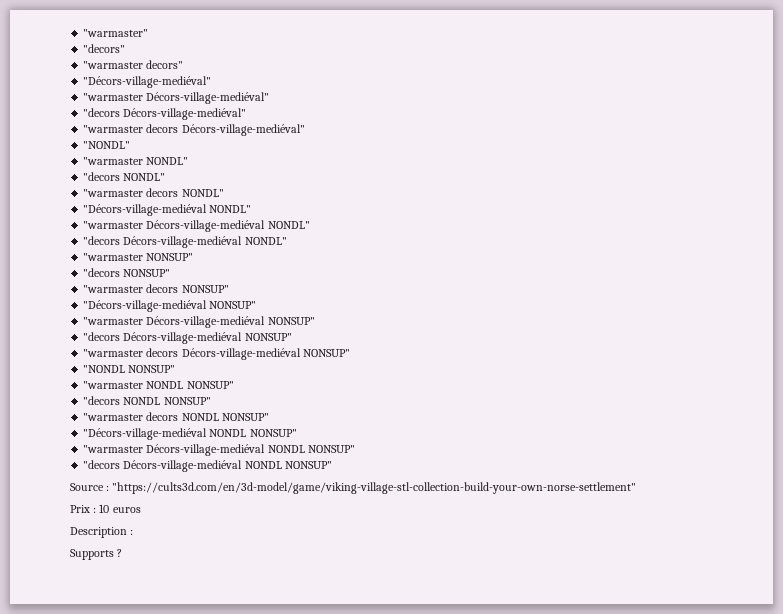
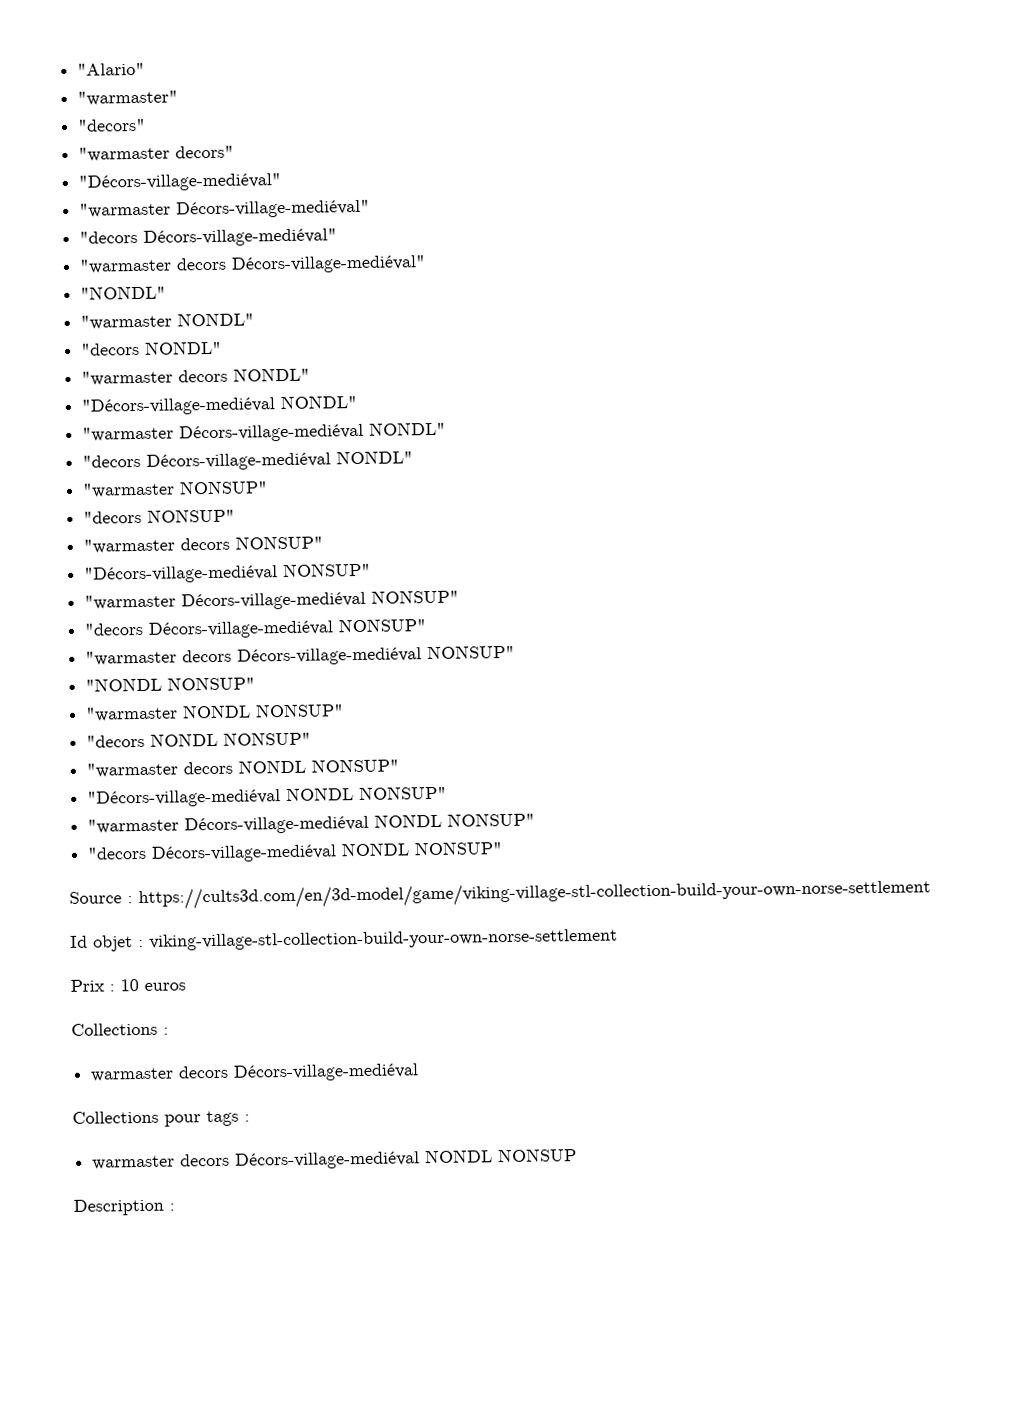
(83, 33) none -> [77,62,146,76] "Alario" //
[112,482,637,494] "https://cults3d.com/en/3d-model/game/viking-village-stl-collection-build-your-own-norse-settlement" -> [138,878,931,911] [70,928,618,952] https://cults3d.com/en/3d-model/game/viking-village-stl-collection-build-your-own-norse-settlement // Id objet : viking-village-stl-collection-build-your-own-norse-settlement
(141, 510) none -> [71,1022,169,1036] [90,1063,420,1082] [72,1110,250,1127] [92,1148,578,1170] // Collections : // warmaster decors Décors-village-mediéval // Collections pour tags : // warmaster decors Décors-village-mediéval NONDL NONSUP
[70,549,123,560] // Supports ? -> (175, 1207) none

